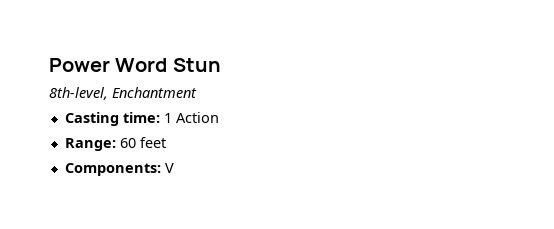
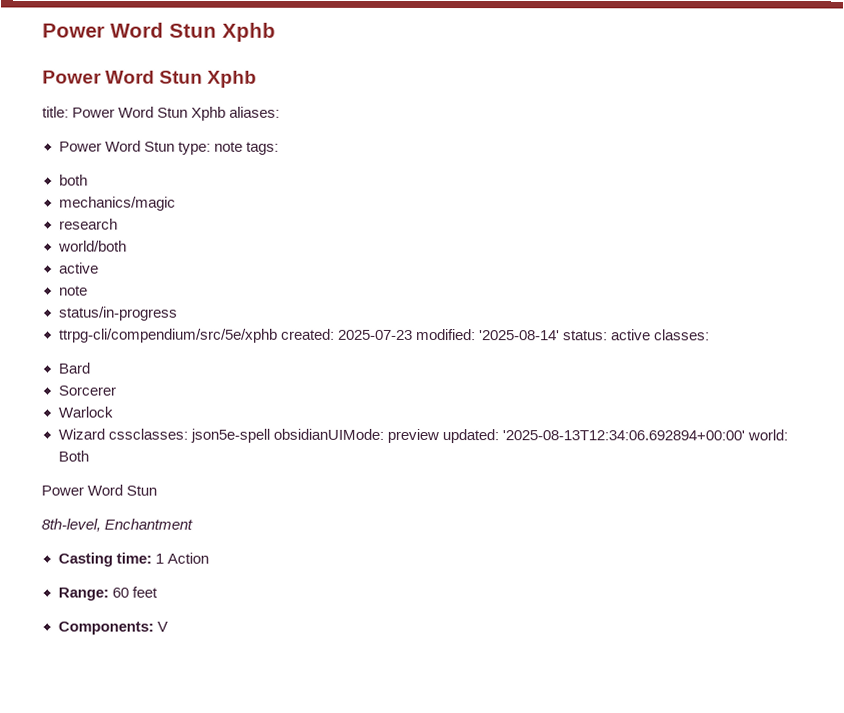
[49,58,221,72] Power Word Stun -> [42,22,276,42] [42,70,258,88] [42,106,281,121] [58,140,279,155] [58,174,88,186] [58,196,176,211] [58,218,118,230] [57,240,127,252] [58,262,99,274] [58,285,88,296] [58,306,178,321] [58,328,710,343] [57,362,90,374] [57,385,116,396] [57,406,113,418] [57,428,788,444] [57,450,89,462] [41,484,158,496] Power Word Stun Xphb // Power Word Stun Xphb // title: Power Word Stun Xphb aliases: // Power Word Stun type: note tags: // both // mechanics/magic // research // world/both // active // note // status/in-progress // ttrpg-cli/compendium/src/5e/xphb created: 2025-07-23 modified: '2025-08-14' status: active classes: // Bard // Sorcerer // Warlock // Wizard cssclasses: json5e-spell obsidianUIMode: preview updated: '2025-08-13T12:34:06.692894+00:00' world: Both // Power Word Stun

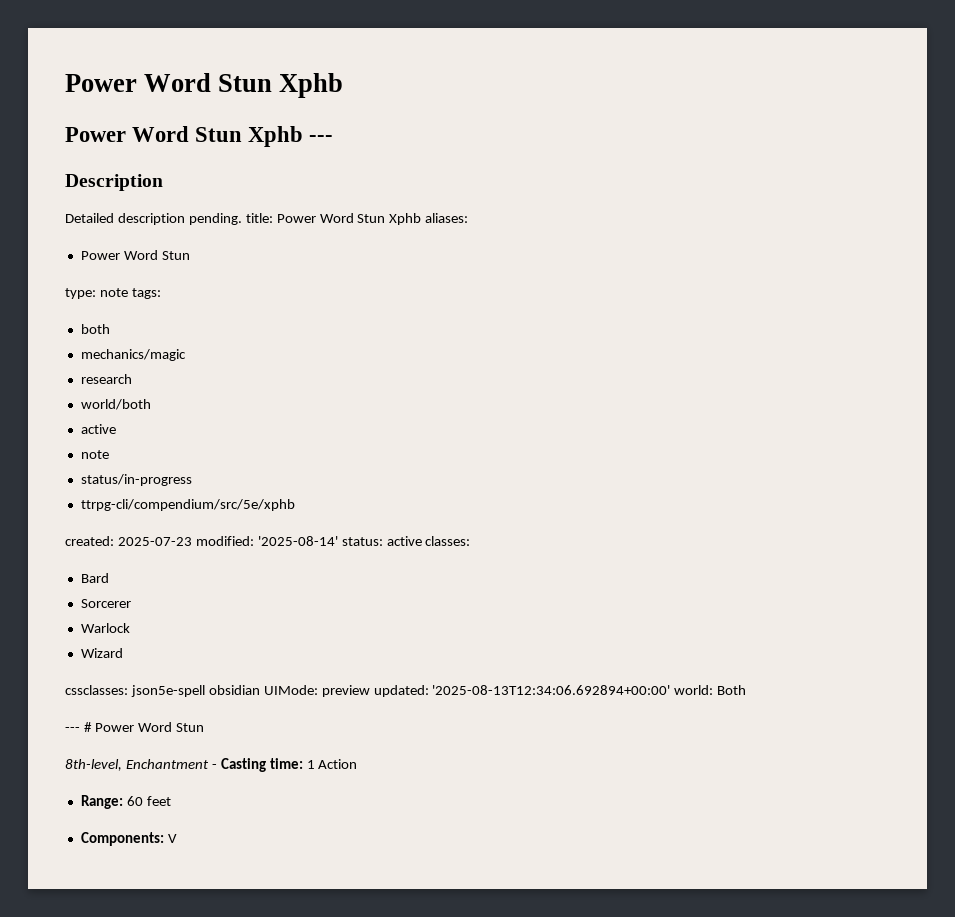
(258, 79) // -> [309,135,334,142] [65,174,163,191] [65,213,242,225] --- // Description // Detailed description pending.
(175, 146) none -> (190, 255) //
(278, 335) none -> (295, 505) //
(105, 434) none -> (123, 653) //
[272,428,384,440] obsidianUIMode: -> [208,685,318,695] obsidian UIMode:
(89, 456) none -> [65,722,92,732] --- #
(194, 524) // -> [211,764,217,769] -

